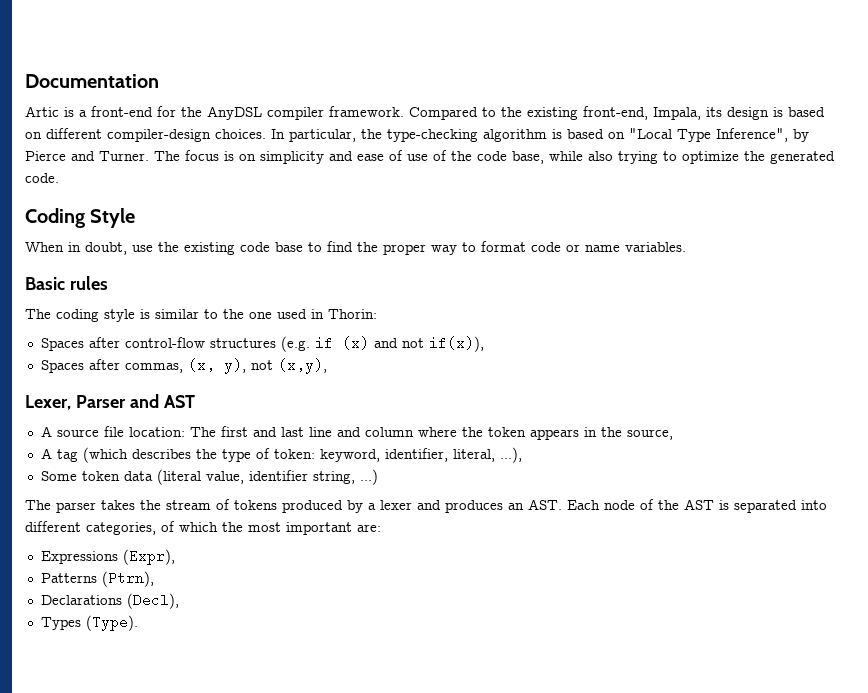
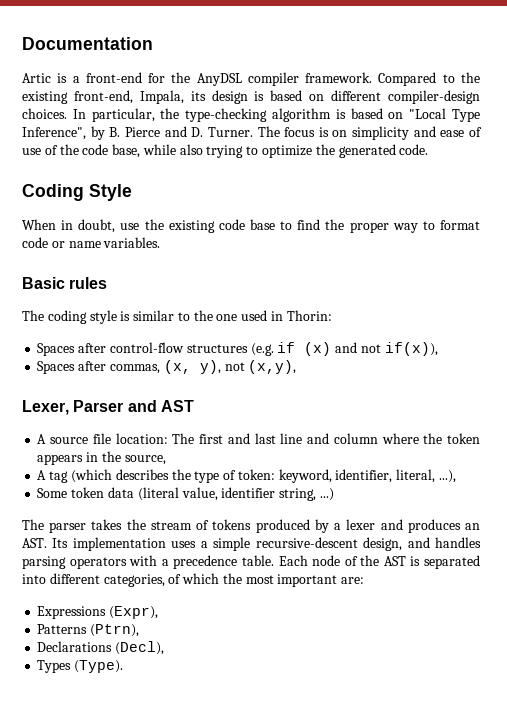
(809, 135) none -> [109,127,121,137] B.
(95, 156) none -> [191,127,204,137] D.
(562, 504) none -> [52,537,482,551] [22,555,274,569] Its implementation uses a simple recursive-descent design, and handles parsing operators with a precedence table.

